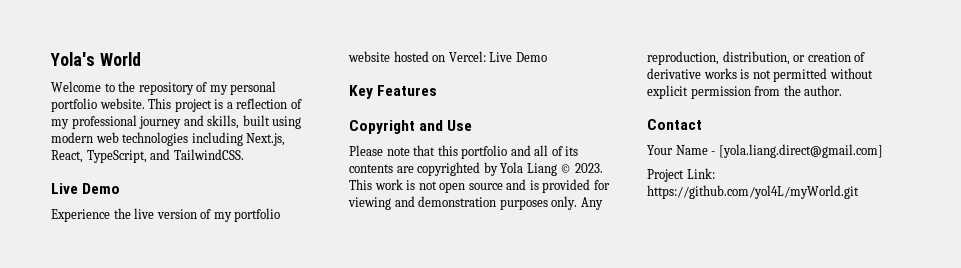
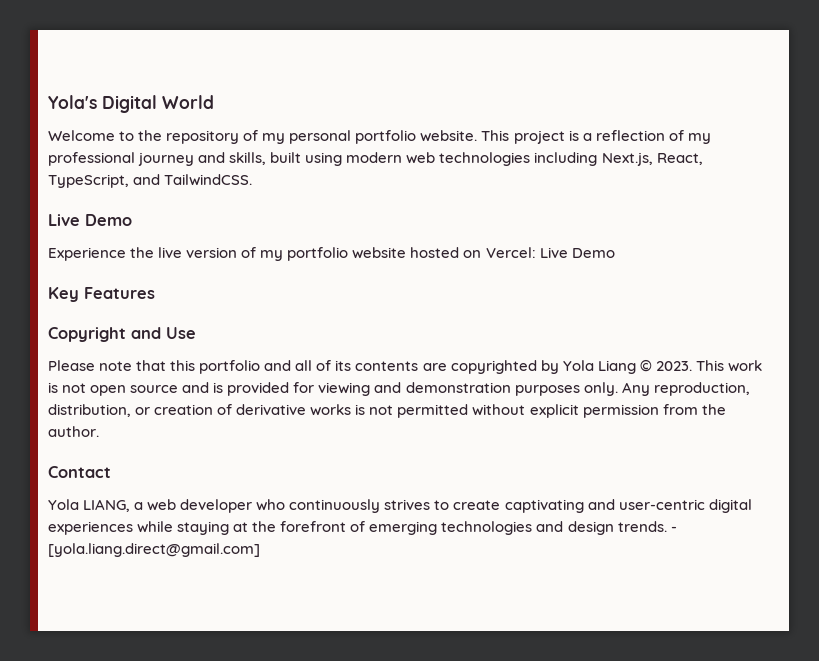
(95, 59) none -> [102,95,157,113] Digital
[647,145,708,155] Your Name -> [48,499,752,513] [48,521,667,535] Yola LIANG, a web developer who continuously strives to create captivating and user-centric digital experiences while staying at the forefront of emerging technologies and design trends.
[647,168,715,182] [647,185,859,199] // Project Link: https://github.com/yol4L/myWorld.git -> (260, 550) none

